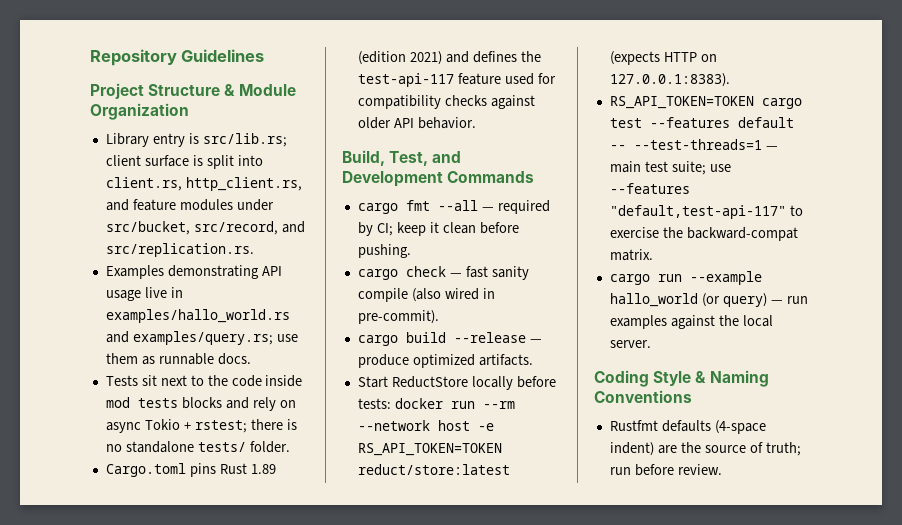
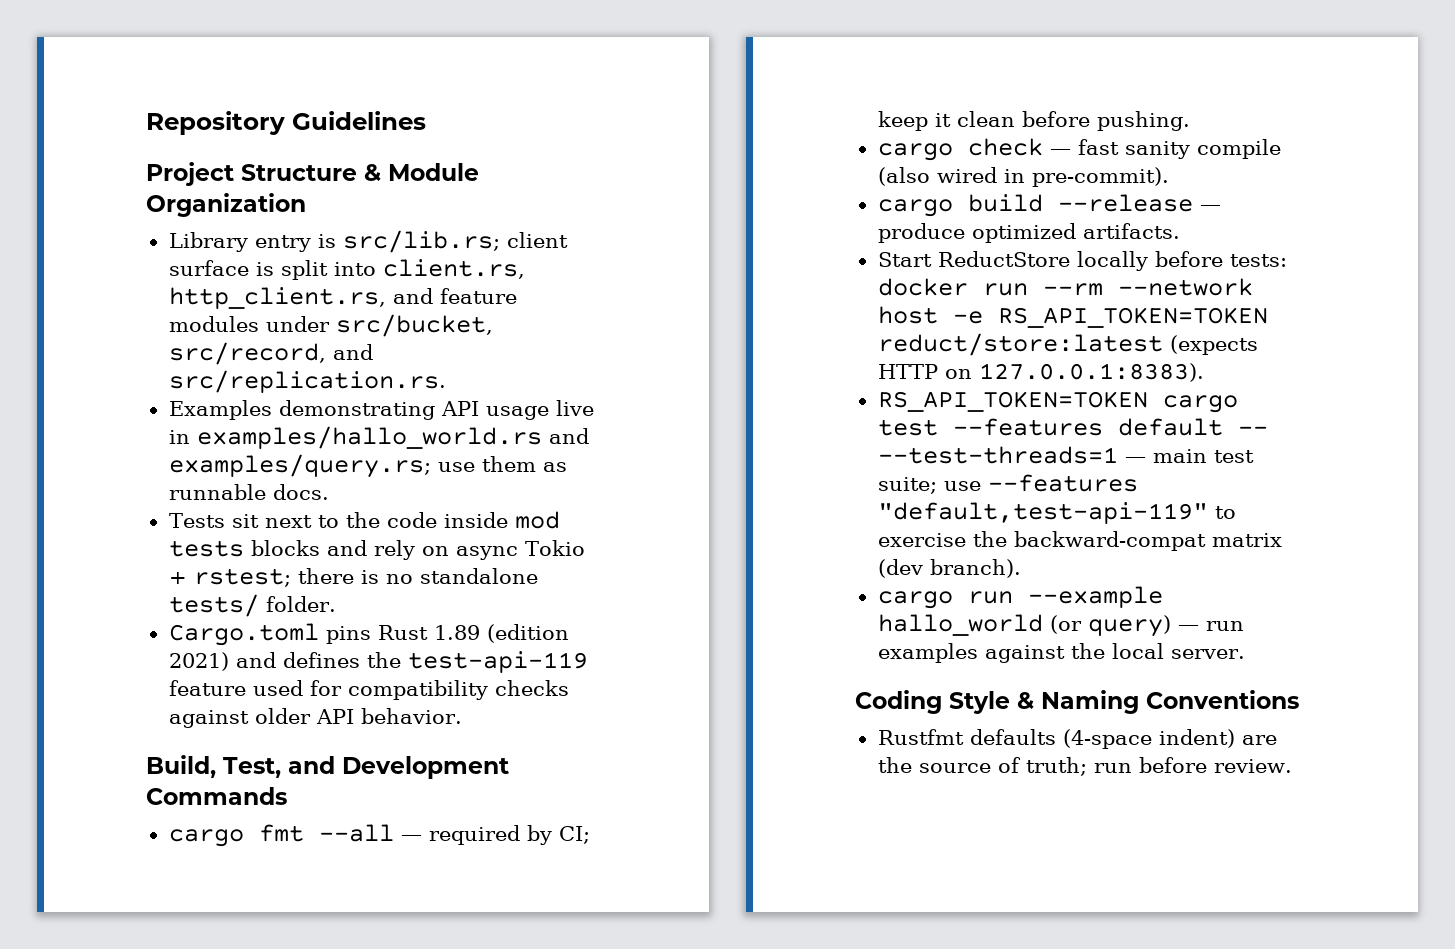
[357,73,454,87] test-api-117 -> [407,651,588,673] test-api-119
[609,205,786,219] "default,test-api-117" -> [877,502,1208,524] "default,test-api-119"
[609,249,653,261] matrix. -> [1211,533,1282,547] [877,559,1021,578] matrix (dev branch).

